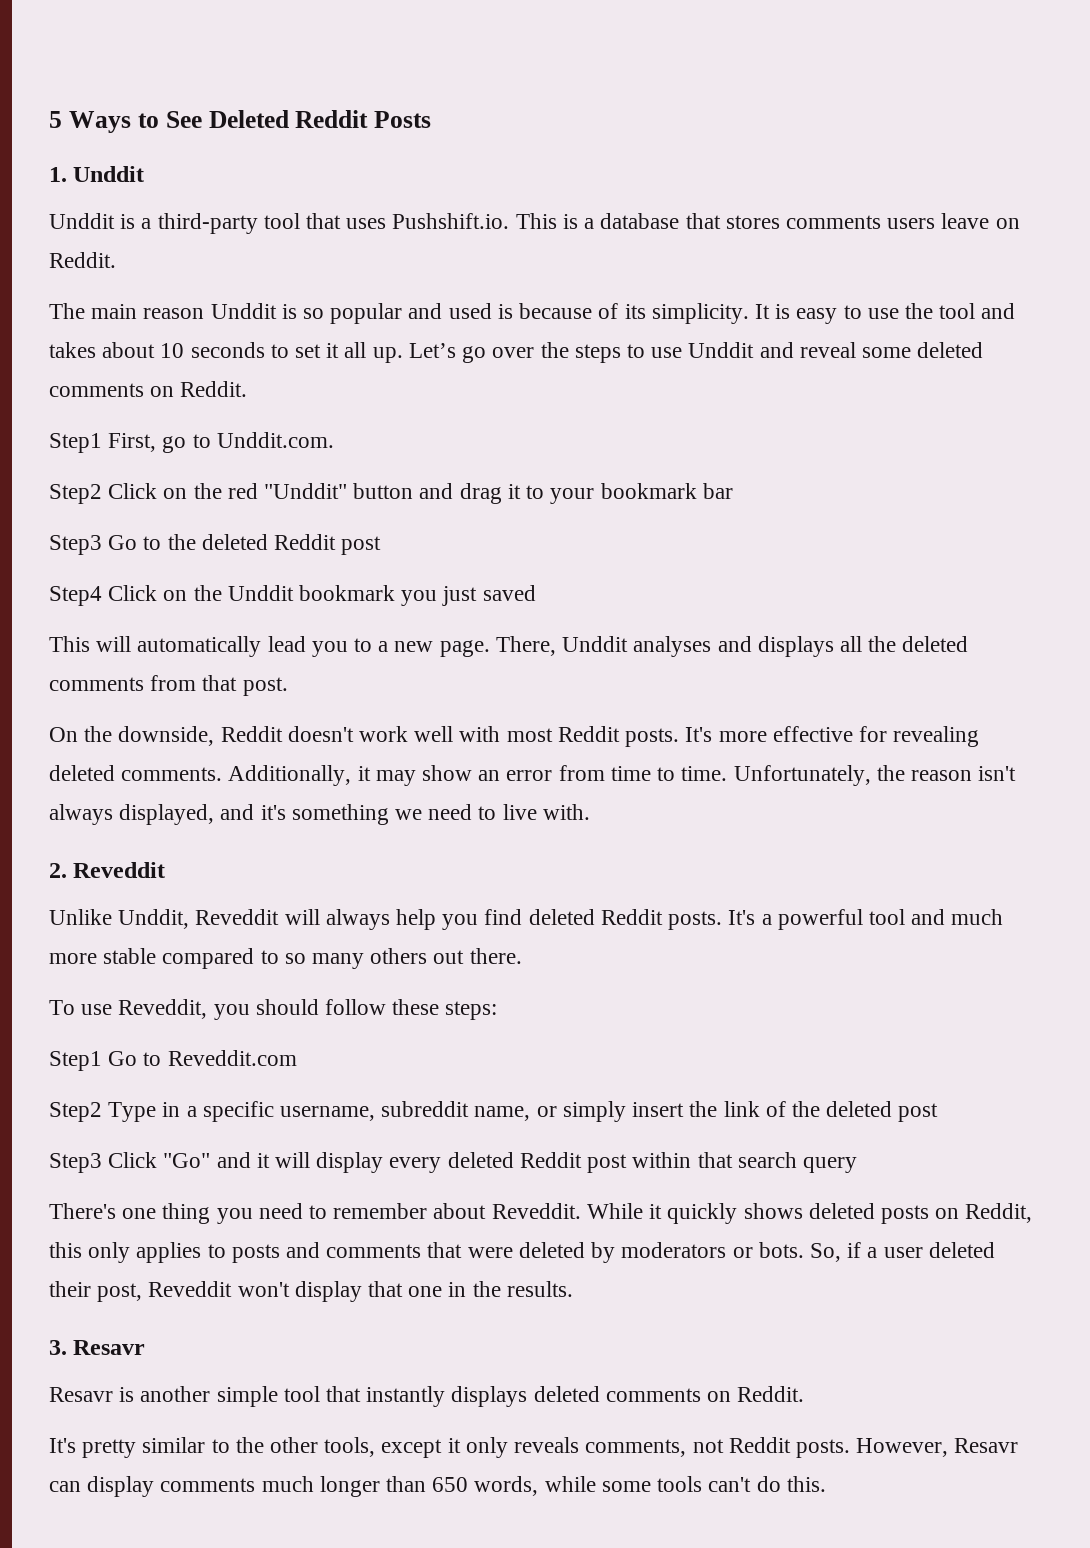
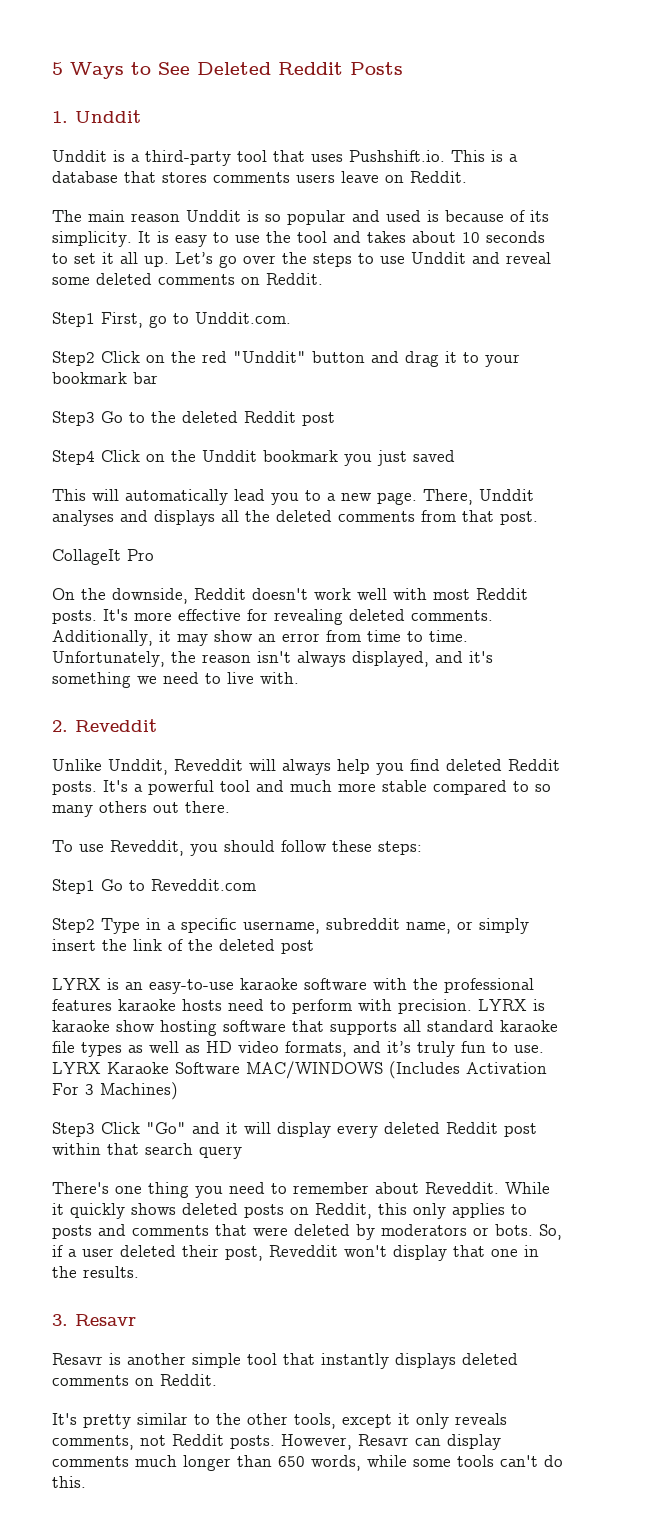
(288, 686) none -> [52,549,154,565] // CollageIt Pro
(939, 1112) none -> [52,978,534,994] [52,999,545,1014] [52,1020,558,1036] [52,1041,544,1057] [52,1061,547,1079] [52,1082,178,1100] // LYRX is an easy-to-use karaoke software with the professional features karaoke hosts need to perform with precision. LYRX is karaoke show hosting software that supports all standard karaoke file types as well as HD video formats, and it’s truly fun to use. LYRX Karaoke Software MAC/WINDOWS (Includes Activation For 3 Machines)

